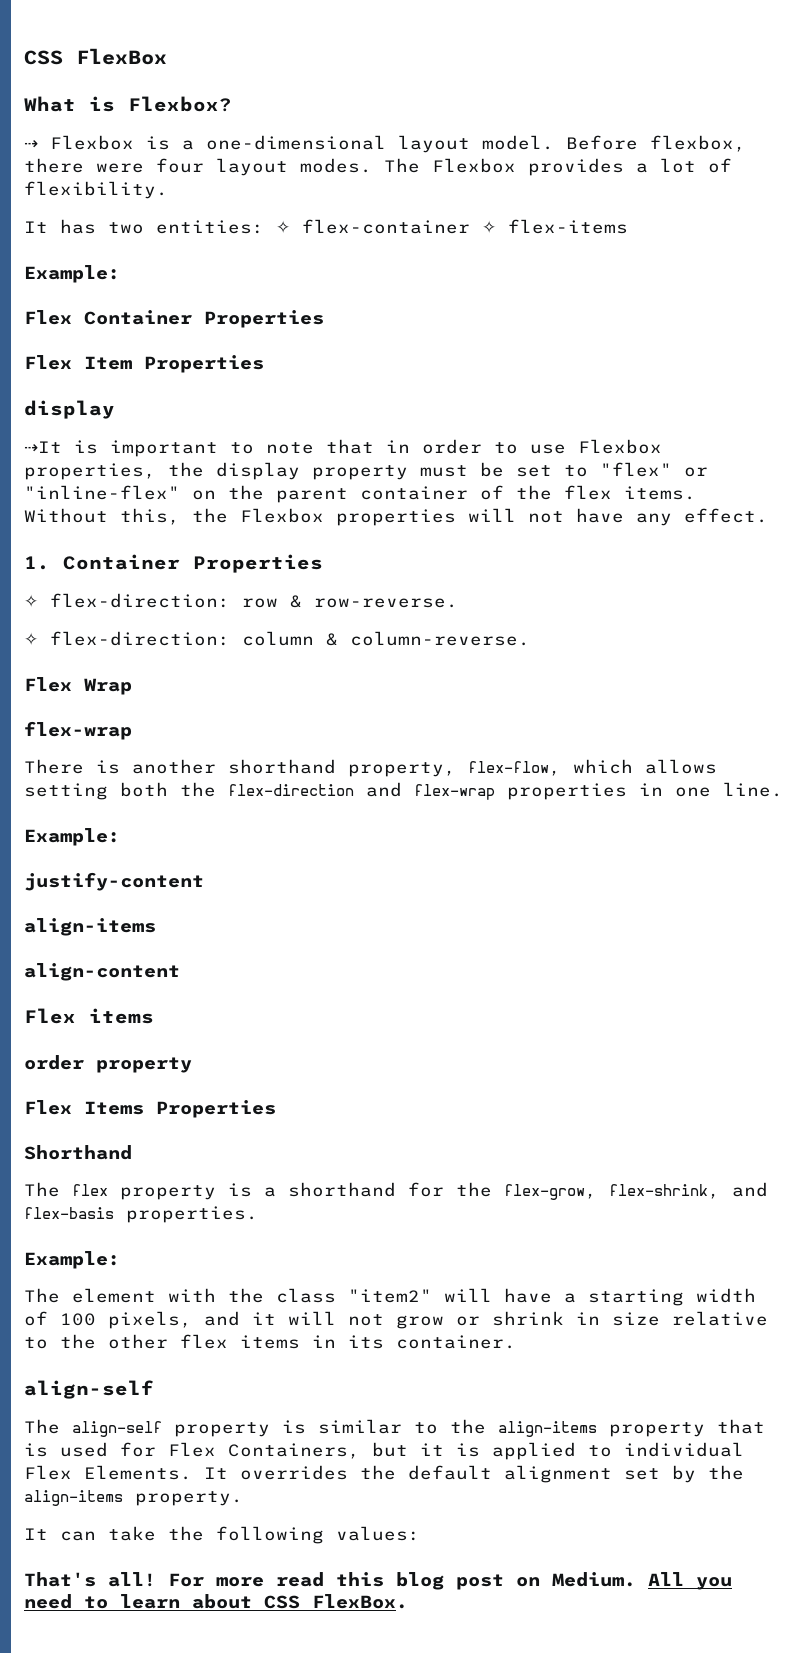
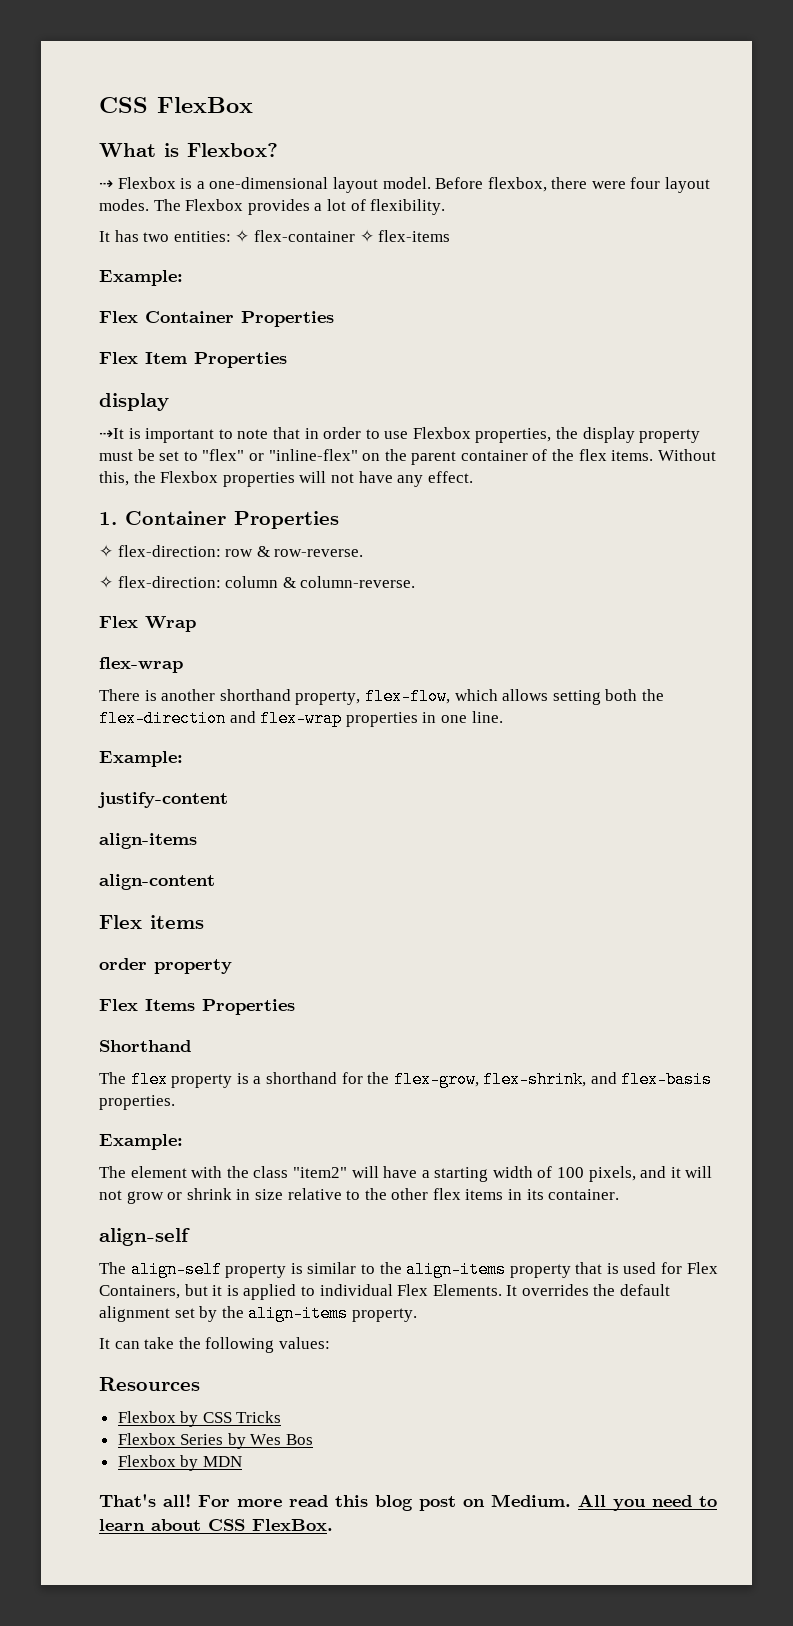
(420, 1533) none -> [99,1377,200,1391] [117,1411,282,1427] [117,1433,314,1449] [117,1455,242,1471] // Resources // Flexbox by CSS Tricks // Flexbox Series by Wes Bos // Flexbox by MDN

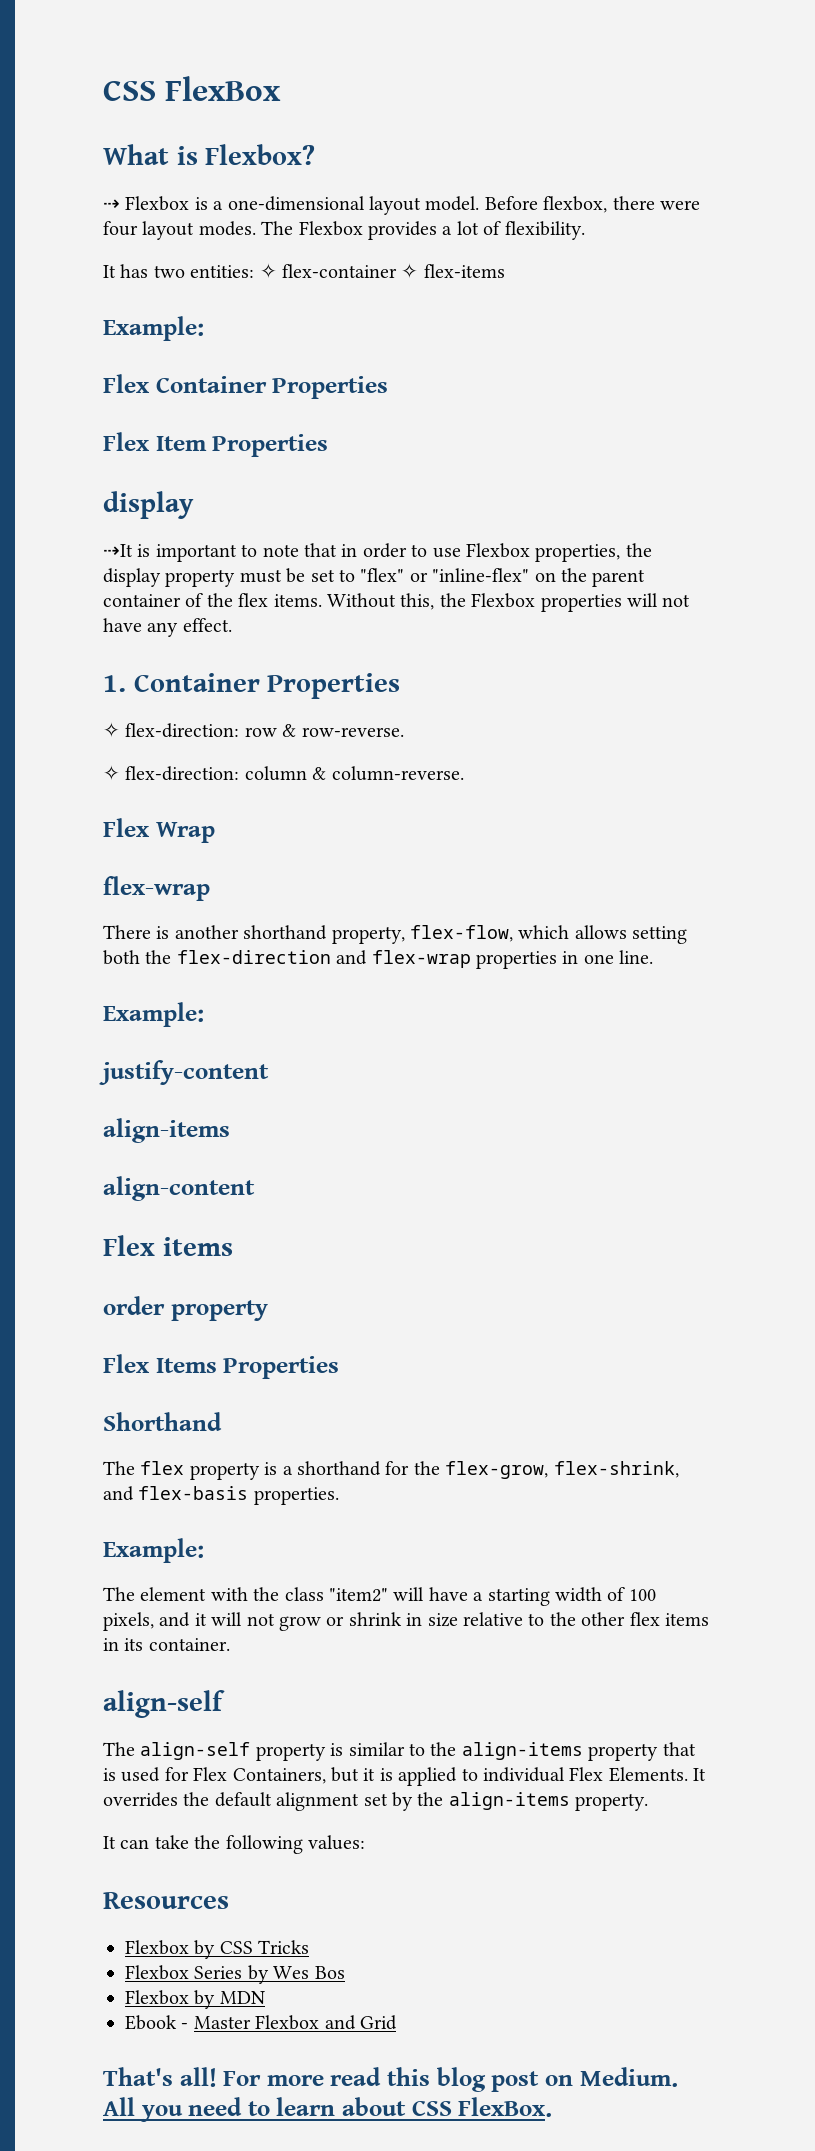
(242, 1461) none -> [125,2015,397,2030] // Ebook - Master Flexbox and Grid

